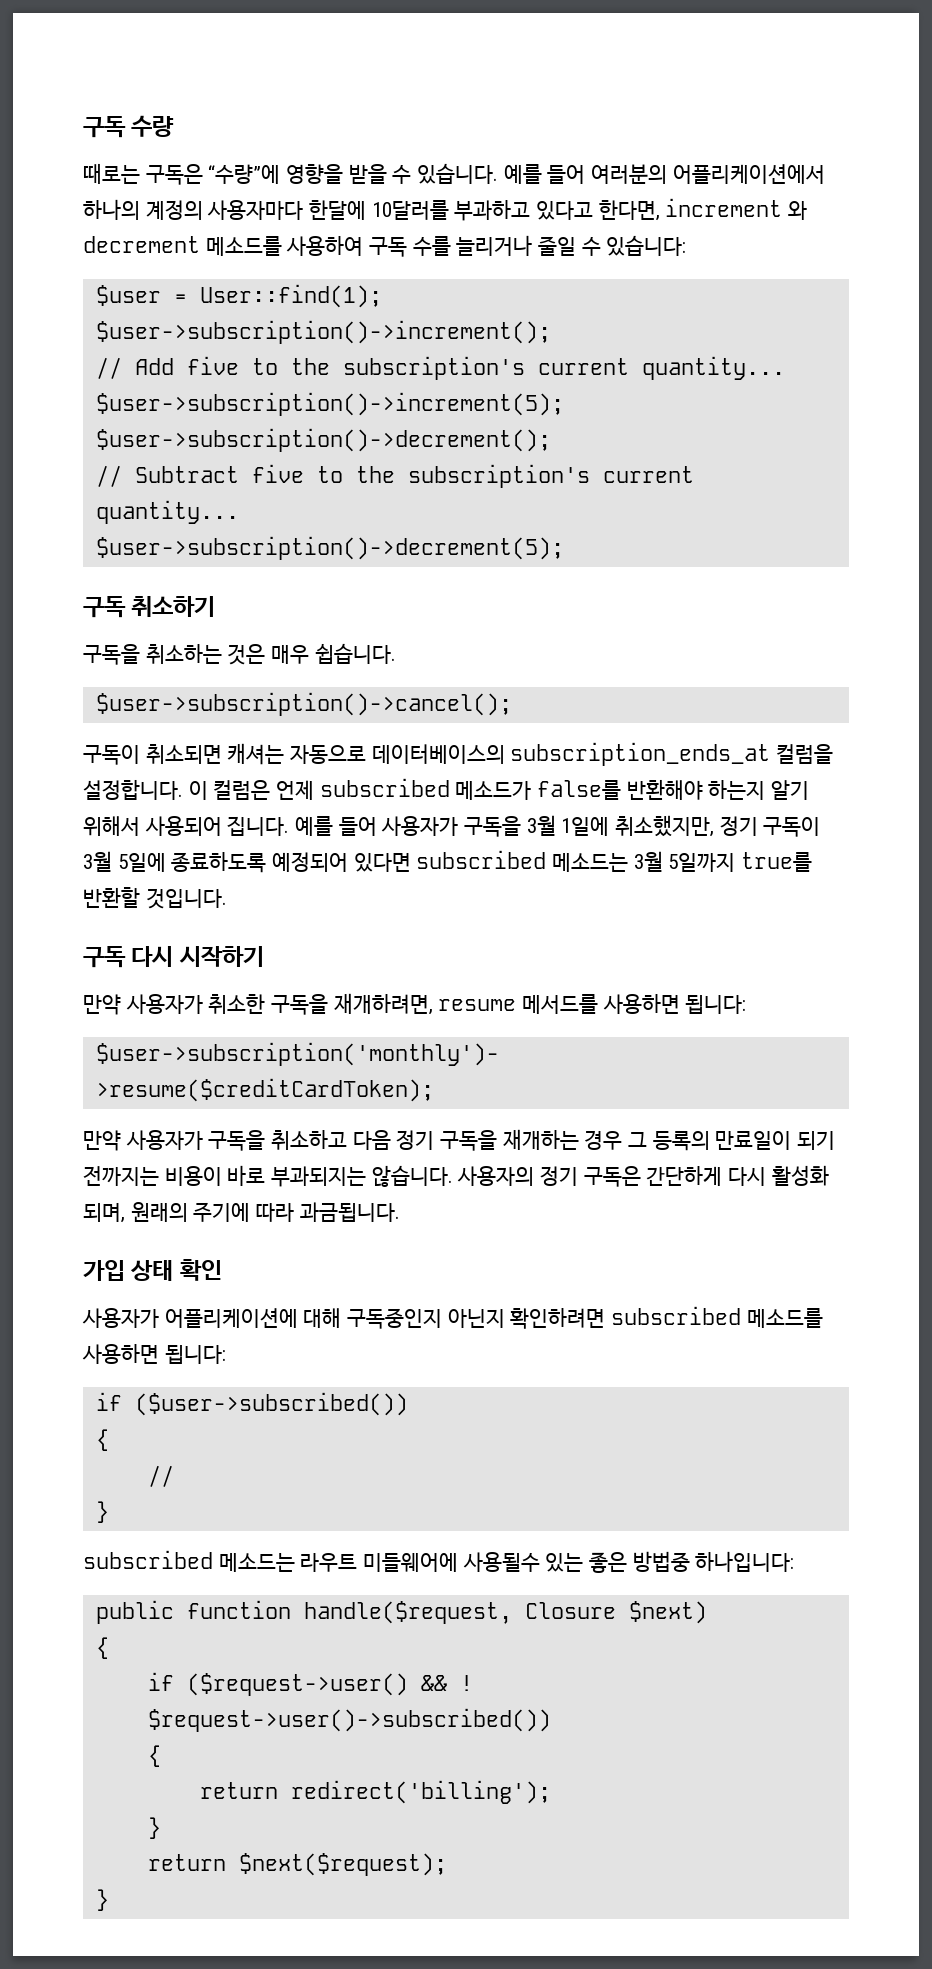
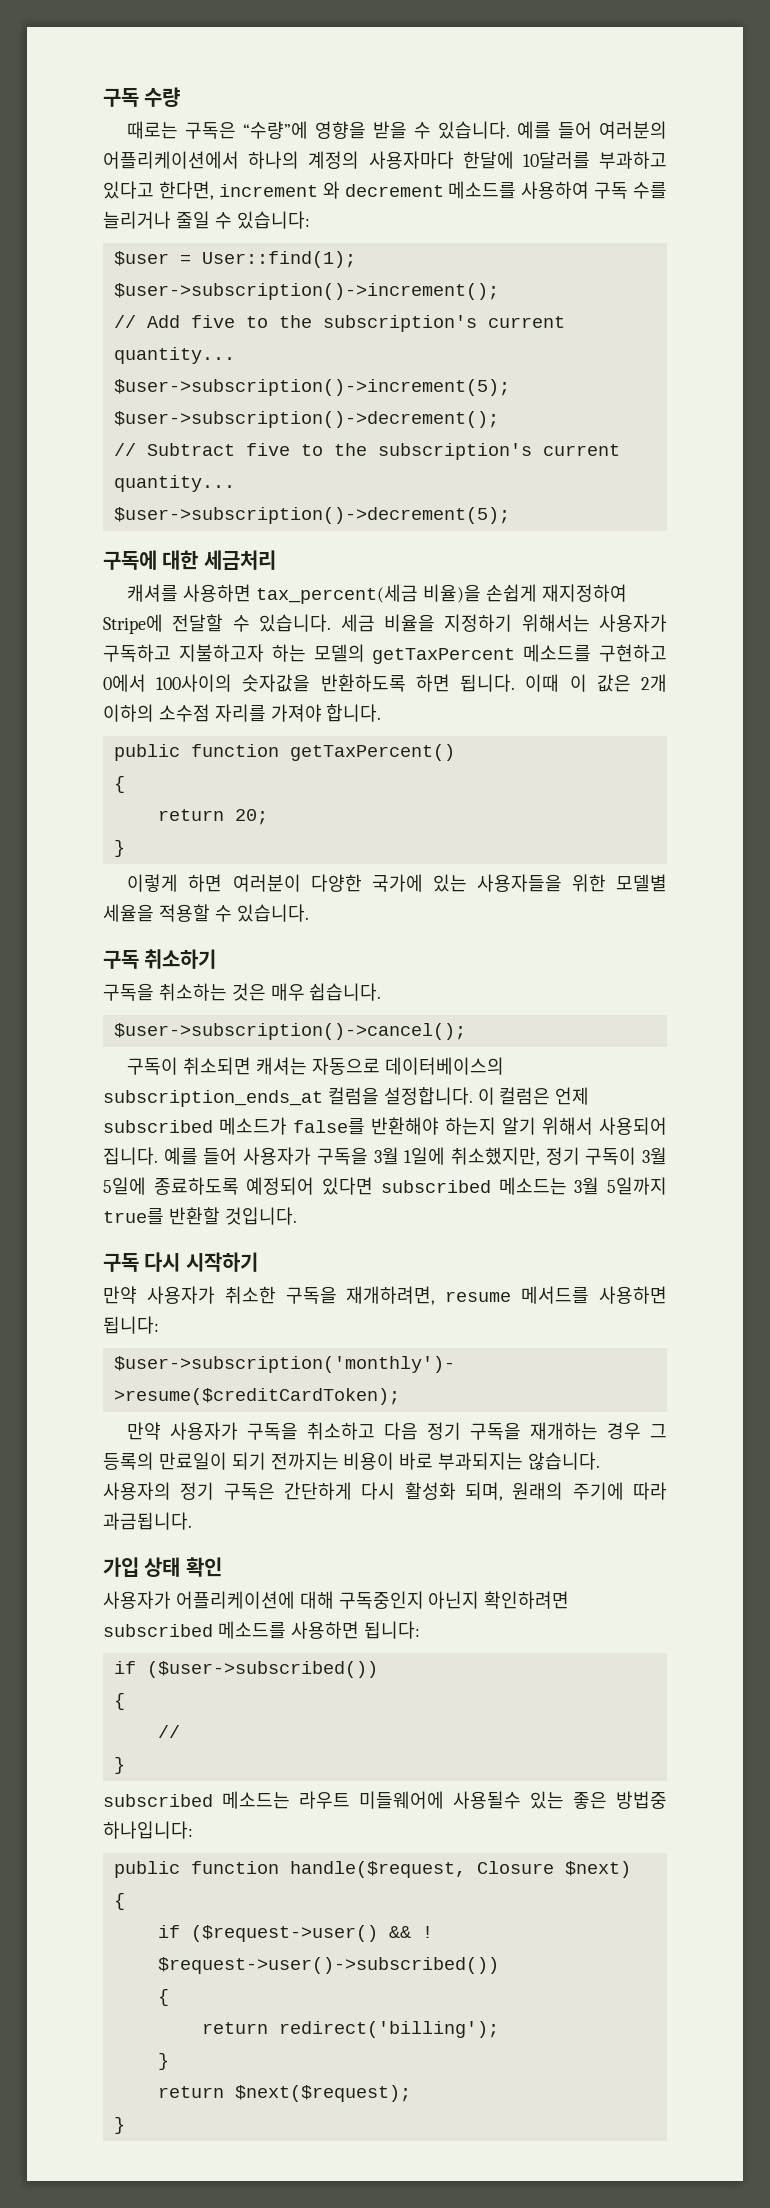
(564, 548) none -> [103,550,276,570] [127,584,627,604] [103,614,667,634] [103,644,667,664] [103,674,667,692] [103,704,382,722] [113,744,455,761] [113,776,125,793] [157,809,268,825] [113,840,125,857] [127,874,667,892] [103,904,309,922] // 구독에 대한 세금처리 // 캐셔를 사용하면 tax_percent(세금 비율)을 손쉽게 재지정하여 Stripe에 전달할 수 있습니다. 세금 비율을 지정하기 위해서는 사용자가 구독하고 지불하고자 하는 모델의 getTaxPercent 메소드를 구현하고 0에서 100사이의 숫자값을 반환하도록 하면 됩니다. 이때 이 값은 2개 이하의 소수점 자리를 가져야 합니다. // public function getTaxPercent() // { // return 20; // } // 이렇게 하면 여러분이 다양한 국가에 있는 사용자들을 위한 모델별 세율을 적용할 수 있습니다.

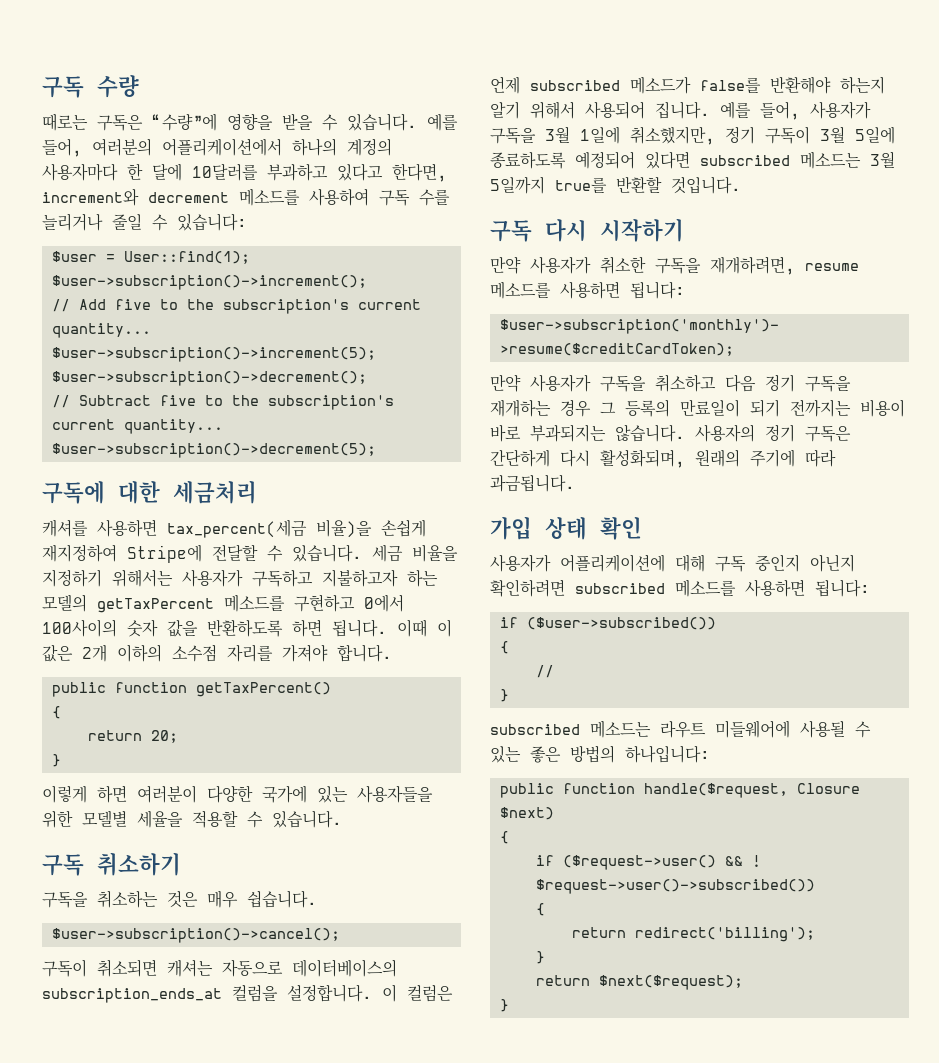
[558,121,593,139] 들어 -> [42,138,82,157] 들어,
[462,151,514,169] 한달에 -> [127,163,182,181] 한 달에
[218,181,340,199] increment 와 -> [42,188,139,206] increment와
[242,674,311,692] 숫자값을 -> [127,619,198,637] 숫자 값을
[203,1147,238,1165] 들어 -> [760,101,800,120] 들어,
[521,1286,590,1304] 메서드를 -> [490,281,551,299] 메소드를
[404,1482,503,1501] 활성화 되며, -> [600,449,685,468] 활성화되며,
[338,1591,424,1609] 구독중인지 -> [715,554,800,572] 구독 중인지
[453,1791,521,1809] 사용될수 -> [800,720,871,738] 사용될 수
[616,1791,667,1809] 방법중 -> [570,745,615,763] 방법의

